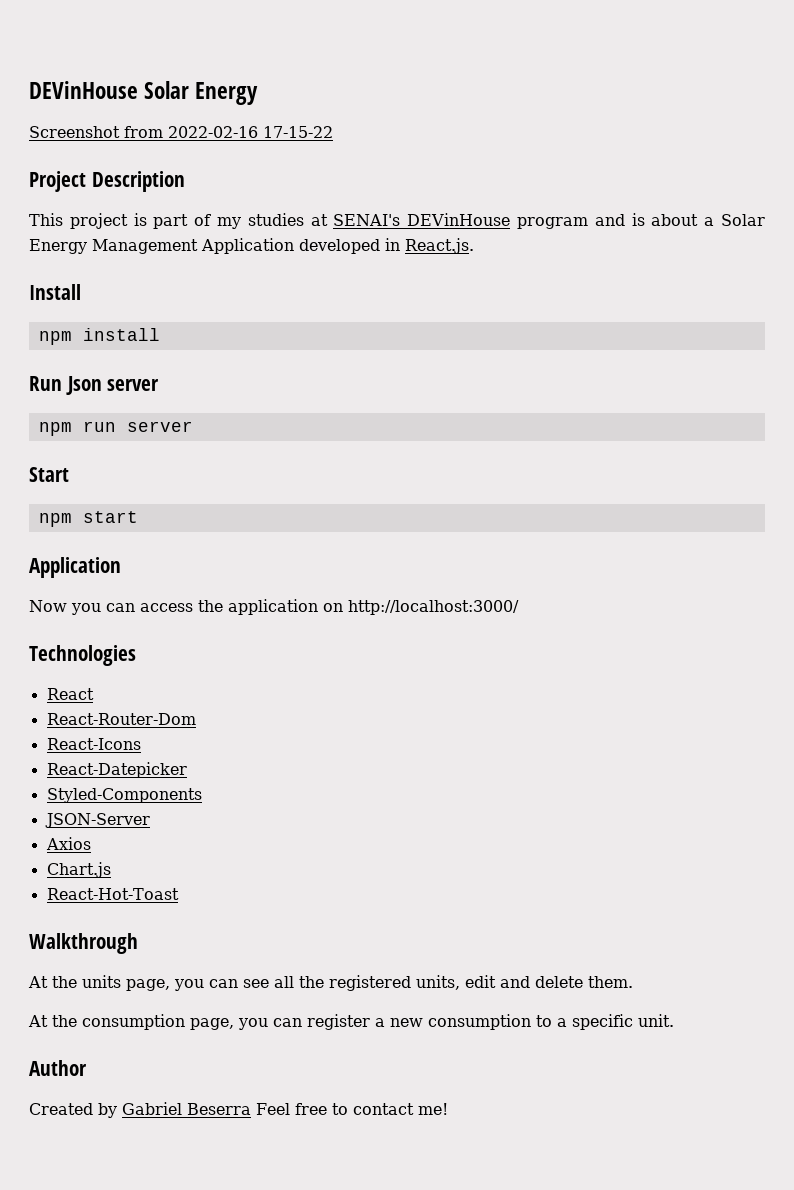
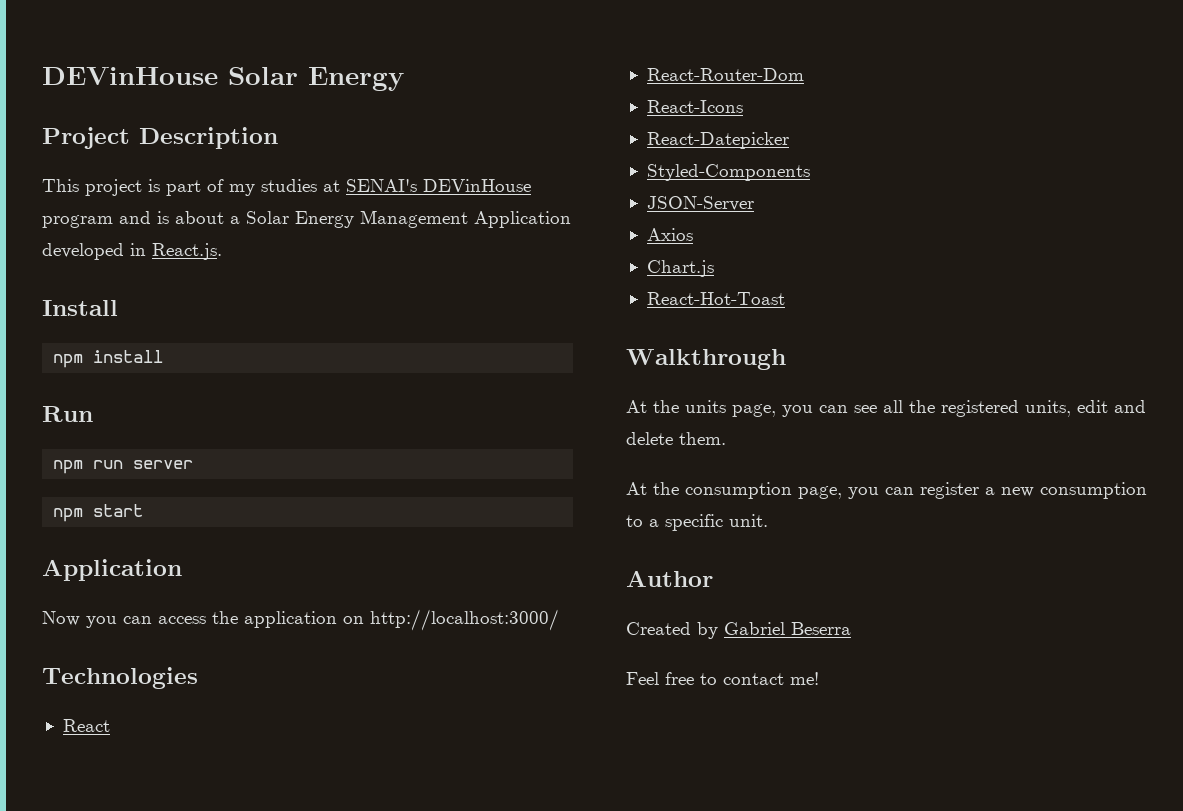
[29,126,333,138] // Screenshot from 2022-02-16 17-15-22 -> (404, 79) none
[65,376,160,395] Json server -> (93, 414) none
[29,467,69,482] // Start -> (194, 464) none
(251, 1109) none -> (851, 628) //

